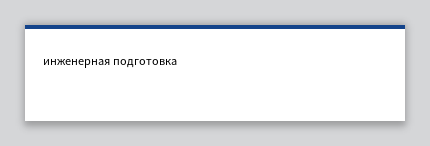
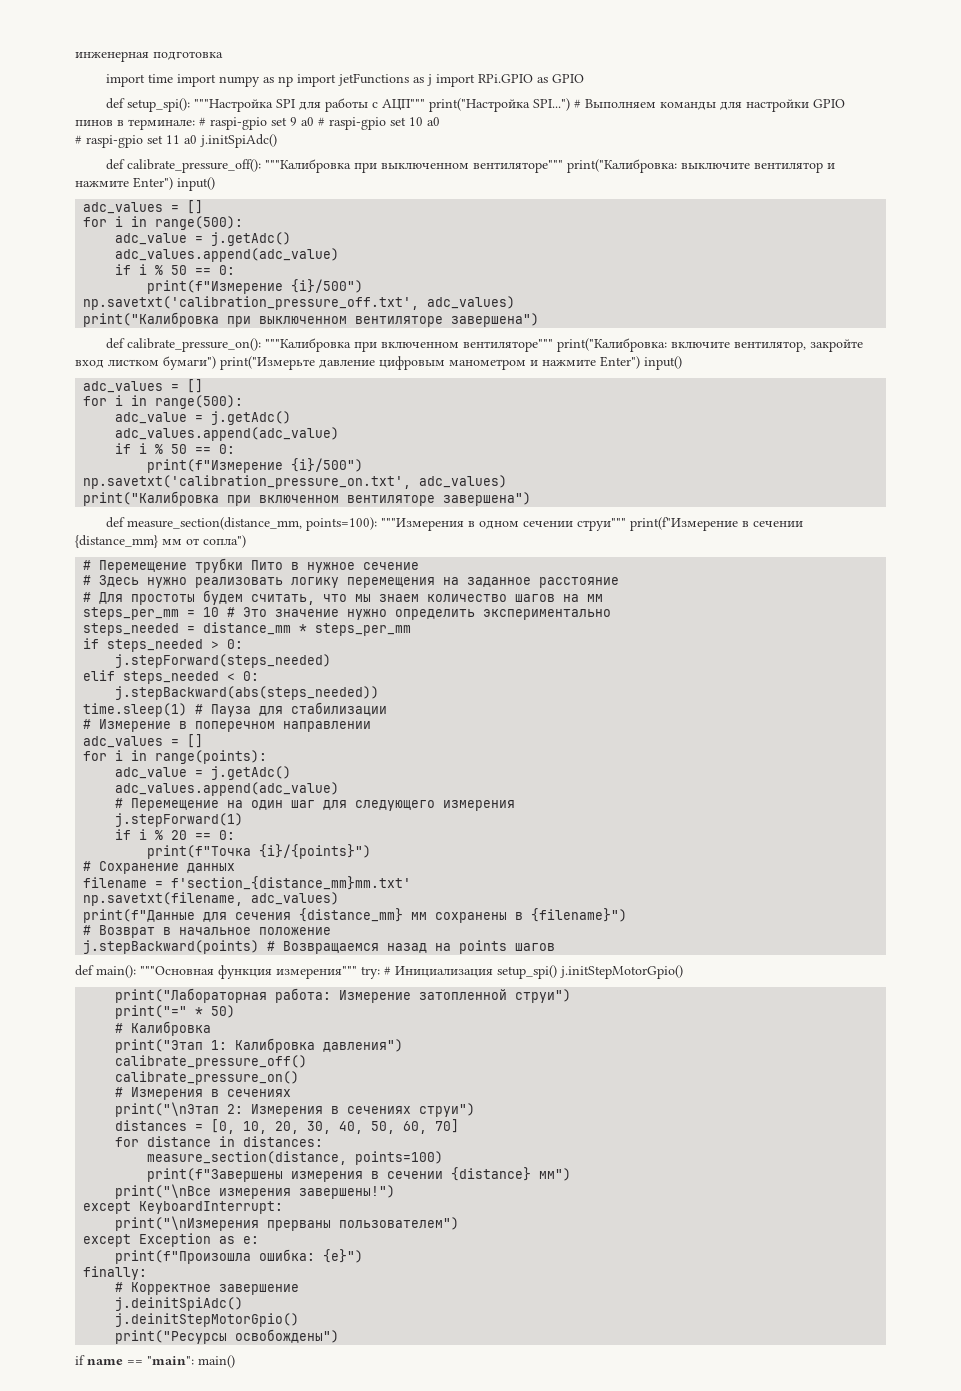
(177, 63) none -> [106,73,585,87] [106,98,846,112] [75,117,440,130] [75,134,277,148] [106,159,836,173] [75,177,215,191] [83,200,204,214] [83,216,244,230] [115,232,292,246] [115,248,340,262] [115,264,236,275] [147,279,364,294] [83,296,516,310] [83,312,540,327] [106,338,864,352] [75,356,682,370] [83,379,204,393] [83,395,244,409] [115,411,292,425] [115,427,340,441] [115,443,236,454] [147,458,364,473] [83,475,508,489] [83,491,532,506] [106,517,804,531] [75,535,246,548] [83,558,420,573] [83,575,620,588] [83,590,604,605] [83,607,612,620] [83,622,412,636] [83,638,244,652] [115,654,332,668] [83,670,260,684] [115,686,380,700] [83,702,388,717] [83,719,372,732] [83,734,204,748] [83,750,268,764] [115,766,292,780] [115,782,340,796] [115,798,516,811] [115,813,244,827] [115,829,236,840] [147,844,372,859] [83,861,236,874] [83,876,412,890] [83,892,340,906] [83,908,628,923] [83,925,332,938] [83,940,556,954] [75,965,683,979] [115,988,572,1003] [115,1005,236,1019] [115,1021,212,1036] [115,1038,404,1053] [115,1055,308,1069] [115,1071,300,1085] [115,1087,292,1100] [115,1102,476,1117] [115,1119,460,1134] [115,1136,324,1147] [147,1151,444,1165] [147,1167,572,1182] [115,1184,396,1199] [83,1201,284,1214] [115,1216,460,1231] [83,1233,260,1247] [115,1249,364,1264] [83,1266,148,1280] [115,1282,300,1295] [115,1297,244,1311] [115,1313,300,1327] [115,1329,340,1344] [75,1355,235,1368] // import time import numpy as np import jetFunctions as j import RPi.GPIO as GPIO // def setup_spi(): """Настройка SPI для работы с АЦП""" print("Настройка SPI...") # Выполняем команды для настройки GPIO пинов в терминале: # raspi-gpio set 9 a0 # raspi-gpio set 10 a0 // # raspi-gpio set 11 a0 j.initSpiAdc() // def calibrate_pressure_off(): """Калибровка при выключенном вентиляторе""" print("Калибровка: выключите вентилятор и нажмите Enter") input() // adc_values = [] // for i in range(500): // adc_value = j.getAdc() // adc_values.append(adc_value) // if i % 50 == 0: // print(f"Измерение {i}/500") // np.savetxt('calibration_pressure_off.txt', adc_values) // print("Калибровка при выключенном вентиляторе завершена") // def calibrate_pressure_on(): """Калибровка при включенном вентиляторе""" print("Калибровка: включите вентилятор, закройте вход листком бумаги") print("Измерьте давление цифровым манометром и нажмите Enter") input() // adc_values = [] // for i in range(500): // adc_value = j.getAdc() // adc_values.append(adc_value) // if i % 50 == 0: // print(f"Измерение {i}/500") // np.savetxt('calibration_pressure_on.txt', adc_values) // print("Калибровка при включенном вентиляторе завершена") // def measure_section(distance_mm, points=100): """Измерения в одном сечении струи""" print(f"Измерение в сечении {distance_mm} мм от сопла") // # Перемещение трубки Пито в нужное сечение // # Здесь нужно реализовать логику перемещения на заданное расстояние // # Для простоты будем считать, что мы знаем количество шагов на мм // steps_per_mm = 10 # Это значение нужно определить экспериментально // steps_needed = distance_mm * steps_per_mm // if steps_needed > 0: // j.stepForward(steps_needed) // elif steps_needed < 0: // j.stepBackward(abs(steps_needed)) // time.sleep(1) # Пауза для стабилизации // # Измерение в поперечном направлении // adc_values = [] // for i in range(points): // adc_value = j.getAdc() // adc_values.append(adc_value) // # Перемещение на один шаг для следующего измерения // j.stepForward(1) // if i % 20 == 0: // print(f"Точка {i}/{points}") // # Сохранение данных // filename = f'section_{distance_mm}mm.txt' // np.savetxt(filename, adc_values) // print(f"Данные для сечения {distance_mm} мм сохранены в {filename}") // # Возврат в начальное положение // j.stepBackward(points) # Возвращаемся назад на points шагов // def main(): """Основная функция измерения""" try: # Инициализация setup_spi() j.initStepMotorGpio() // print("Лабораторная работа: Измерение затопленной струи") // print("=" * 50) // # Калибровка // print("Этап 1: Калибровка давления") // calibrate_pressure_off() // calibrate_pressure_on() // # Измерения в сечениях // print("\nЭтап 2: Измерения в сечениях струи") // distances = [0, 10, 20, 30, 40, 50, 60, 70] // for distance in distances: // measure_section(distance, points=100) // print(f"Завершены измерения в сечении {distance} мм") // print("\nВсе измерения завершены!") // except KeyboardInterrupt: // print("\nИзмерения прерваны пользователем") // except Exception as e: // print(f"Произошла ошибка: {e}") // finally: // # Корректное завершение // j.deinitSpiAdc() // j.deinitStepMotorGpio() // print("Ресурсы освобождены") // if name == "main": main()

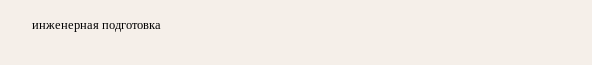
[106,73,585,87] [106,98,846,112] [75,117,440,130] [75,134,277,148] [106,159,836,173] [75,177,215,191] [83,200,204,214] [83,216,244,230] [115,232,292,246] [115,248,340,262] [115,264,236,275] [147,279,364,294] [83,296,516,310] [83,312,540,327] [106,338,864,352] [75,356,682,370] [83,379,204,393] [83,395,244,409] [115,411,292,425] [115,427,340,441] [115,443,236,454] [147,458,364,473] [83,475,508,489] [83,491,532,506] [106,517,804,531] [75,535,246,548] [83,558,420,573] [83,575,620,588] [83,590,604,605] [83,607,612,620] [83,622,412,636] [83,638,244,652] [115,654,332,668] [83,670,260,684] [115,686,380,700] [83,702,388,717] [83,719,372,732] [83,734,204,748] [83,750,268,764] [115,766,292,780] [115,782,340,796] [115,798,516,811] [115,813,244,827] [115,829,236,840] [147,844,372,859] [83,861,236,874] [83,876,412,890] [83,892,340,906] [83,908,628,923] [83,925,332,938] [83,940,556,954] [75,965,683,979] [115,988,572,1003] [115,1005,236,1019] [115,1021,212,1036] [115,1038,404,1053] [115,1055,308,1069] [115,1071,300,1085] [115,1087,292,1100] [115,1102,476,1117] [115,1119,460,1134] [115,1136,324,1147] [147,1151,444,1165] [147,1167,572,1182] [115,1184,396,1199] [83,1201,284,1214] [115,1216,460,1231] [83,1233,260,1247] [115,1249,364,1264] [83,1266,148,1280] [115,1282,300,1295] [115,1297,244,1311] [115,1313,300,1327] [115,1329,340,1344] [75,1355,235,1368] // import time import numpy as np import jetFunctions as j import RPi.GPIO as GPIO // def setup_spi(): """Настройка SPI для работы с АЦП""" print("Настройка SPI...") # Выполняем команды для настройки GPIO пинов в терминале: # raspi-gpio set 9 a0 # raspi-gpio set 10 a0 // # raspi-gpio set 11 a0 j.initSpiAdc() // def calibrate_pressure_off(): """Калибровка при выключенном вентиляторе""" print("Калибровка: выключите вентилятор и нажмите Enter") input() // adc_values = [] // for i in range(500): // adc_value = j.getAdc() // adc_values.append(adc_value) // if i % 50 == 0: // print(f"Измерение {i}/500") // np.savetxt('calibration_pressure_off.txt', adc_values) // print("Калибровка при выключенном вентиляторе завершена") // def calibrate_pressure_on(): """Калибровка при включенном вентиляторе""" print("Калибровка: включите вентилятор, закройте вход листком бумаги") print("Измерьте давление цифровым манометром и нажмите Enter") input() // adc_values = [] // for i in range(500): // adc_value = j.getAdc() // adc_values.append(adc_value) // if i % 50 == 0: // print(f"Измерение {i}/500") // np.savetxt('calibration_pressure_on.txt', adc_values) // print("Калибровка при включенном вентиляторе завершена") // def measure_section(distance_mm, points=100): """Измерения в одном сечении струи""" print(f"Измерение в сечении {distance_mm} мм от сопла") // # Перемещение трубки Пито в нужное сечение // # Здесь нужно реализовать логику перемещения на заданное расстояние // # Для простоты будем считать, что мы знаем количество шагов на мм // steps_per_mm = 10 # Это значение нужно определить экспериментально // steps_needed = distance_mm * steps_per_mm // if steps_needed > 0: // j.stepForward(steps_needed) // elif steps_needed < 0: // j.stepBackward(abs(steps_needed)) // time.sleep(1) # Пауза для стабилизации // # Измерение в поперечном направлении // adc_values = [] // for i in range(points): // adc_value = j.getAdc() // adc_values.append(adc_value) // # Перемещение на один шаг для следующего измерения // j.stepForward(1) // if i % 20 == 0: // print(f"Точка {i}/{points}") // # Сохранение данных // filename = f'section_{distance_mm}mm.txt' // np.savetxt(filename, adc_values) // print(f"Данные для сечения {distance_mm} мм сохранены в {filename}") // # Возврат в начальное положение // j.stepBackward(points) # Возвращаемся назад на points шагов // def main(): """Основная функция измерения""" try: # Инициализация setup_spi() j.initStepMotorGpio() // print("Лабораторная работа: Измерение затопленной струи") // print("=" * 50) // # Калибровка // print("Этап 1: Калибровка давления") // calibrate_pressure_off() // calibrate_pressure_on() // # Измерения в сечениях // print("\nЭтап 2: Измерения в сечениях струи") // distances = [0, 10, 20, 30, 40, 50, 60, 70] // for distance in distances: // measure_section(distance, points=100) // print(f"Завершены измерения в сечении {distance} мм") // print("\nВсе измерения завершены!") // except KeyboardInterrupt: // print("\nИзмерения прерваны пользователем") // except Exception as e: // print(f"Произошла ошибка: {e}") // finally: // # Корректное завершение // j.deinitSpiAdc() // j.deinitStepMotorGpio() // print("Ресурсы освобождены") // if name == "main": main() -> (162, 27) none

